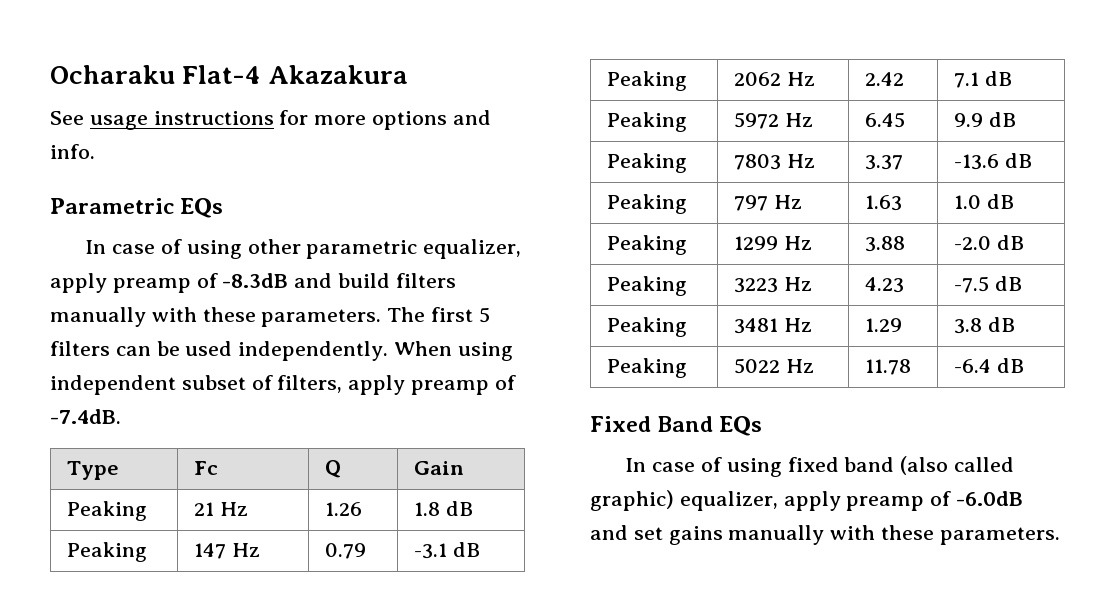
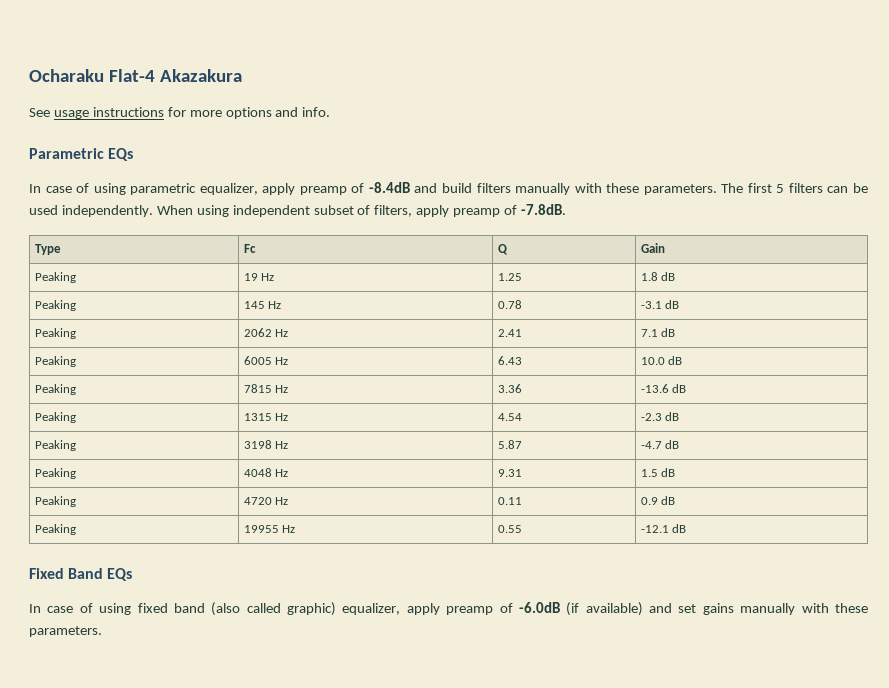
[247,239,301,254] other -> (126, 189) none
[222,273,289,288] -8.3dB -> [368,182,410,193] -8.4dB
[50,409,121,424] -7.4dB. -> [521,204,567,215] -7.8dB.
[193,502,248,516] [324,502,362,516] 21 Hz | 1.26 -> [243,273,275,281] [497,273,522,281] 19 Hz | 1.25
[193,543,260,559] [324,543,366,559] 147 Hz | 0.79 -> [243,301,282,309] [497,300,522,309] 145 Hz | 0.78
[864,72,904,86] 2.42 -> [497,329,522,337] 2.41
[733,112,813,129] [864,112,905,128] [953,112,1016,127] [606,153,687,173] [733,154,815,170] [864,155,903,170] 5972 Hz | 6.45 | 9.9 dB // Peaking | 7803 Hz | 3.37 -> [243,356,289,365] [497,356,522,365] [640,356,683,365] [34,384,76,395] [243,384,289,393] [497,384,522,393] 6005 Hz | 6.43 | 10.0 dB // Peaking | 7815 Hz | 3.36
[733,195,802,211] [864,195,902,211] [953,194,1014,209] [606,235,687,255] [733,236,812,250] [864,236,905,252] [953,235,1024,250] [606,276,687,296] [733,277,812,293] [864,277,904,293] [953,276,1022,293] [606,317,687,337] [733,318,812,334] [864,318,902,332] [953,317,1015,334] [606,358,687,378] [733,358,814,374] [864,359,911,375] [953,359,991,373] 797 Hz | 1.63 | 1.0 dB // Peaking | 1299 Hz | 3.88 | -2.0 dB // Peaking | 3223 Hz | 4.23 | -7.5 dB // Peaking | 3481 Hz | 1.29 | 3.8 dB // Peaking | 5022 Hz | 11.78 | -6.4 -> [243,413,289,421] [497,413,522,421] [640,412,680,421] [34,440,76,451] [243,440,289,449] [497,440,522,449] [640,440,680,449] [34,468,76,479] [243,468,289,477] [497,469,522,477] [640,468,676,477] [34,496,76,507] [243,497,289,505] [497,497,522,505] [640,496,676,505] [34,524,76,535] [243,525,296,533] [497,525,522,533] [640,525,669,533] 1315 Hz | 4.54 | -2.3 dB // Peaking | 3198 Hz | 5.87 | -4.7 dB // Peaking | 4048 Hz | 9.31 | 1.5 dB // Peaking | 4720 Hz | 0.11 | 0.9 dB // Peaking | 19955 Hz | 0.55 | -12.1
(1024, 498) none -> [566,602,643,616] (if available)

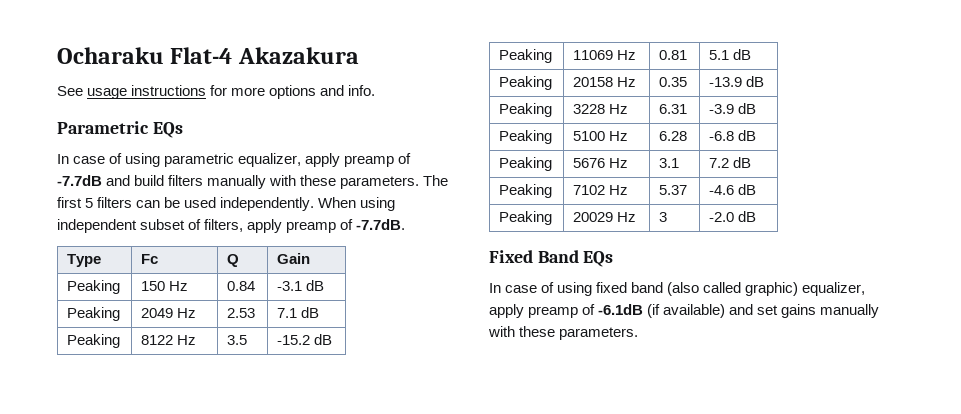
[368,182,410,193] -8.4dB -> [57,175,102,186] -7.7dB
[521,204,567,215] -7.8dB. -> [356,219,406,230] -7.7dB.
[243,273,275,281] [497,273,522,281] [640,272,676,281] [34,300,76,311] [243,301,282,309] [497,300,522,309] 19 Hz | 1.25 | 1.8 dB // Peaking | 145 Hz | 0.78 -> [141,281,189,291] [227,281,256,291] 150 Hz | 0.84
[243,328,289,337] [497,329,522,337] 2062 Hz | 2.41 -> [141,308,197,318] [227,308,256,318] 2049 Hz | 2.53
[243,356,289,365] [497,356,522,365] [640,356,683,365] [34,384,76,395] [243,384,289,393] [497,384,522,393] [640,384,687,393] [34,412,76,423] [243,413,289,421] [497,413,522,421] [640,412,680,421] [34,440,76,451] [243,440,289,449] [497,440,522,449] [640,440,680,449] [34,468,76,479] [243,468,289,477] [497,469,522,477] [640,468,676,477] [34,496,76,507] [243,497,289,505] [497,497,522,505] [640,496,676,505] [34,524,76,535] [243,525,296,533] [497,525,522,533] [640,525,669,533] 6005 Hz | 6.43 | 10.0 dB // Peaking | 7815 Hz | 3.36 | -13.6 dB // Peaking | 1315 Hz | 4.54 | -2.3 dB // Peaking | 3198 Hz | 5.87 | -4.7 dB // Peaking | 4048 Hz | 9.31 | 1.5 dB // Peaking | 4720 Hz | 0.11 | 0.9 dB // Peaking | 19955 Hz | 0.55 | -12.1 -> [141,335,197,345] [227,335,248,345] [277,334,333,345] [499,49,553,63] [573,50,637,60] [659,50,688,60] [709,49,752,60] [499,76,553,90] [573,77,637,87] [659,77,688,87] [709,76,765,87] [499,103,553,117] [573,104,629,114] [659,104,688,114] [709,103,757,114] [499,130,553,144] [573,131,629,141] [659,131,688,141] [709,130,757,141] [499,157,553,171] [573,158,629,168] [659,158,680,168] [709,157,752,168] [499,184,553,198] [573,185,629,195] [659,185,688,195] [709,184,757,195] [499,211,553,225] [573,212,637,222] [659,212,668,222] [709,212,735,222] 8122 Hz | 3.5 | -15.2 dB // Peaking | 11069 Hz | 0.81 | 5.1 dB // Peaking | 20158 Hz | 0.35 | -13.9 dB // Peaking | 3228 Hz | 6.31 | -3.9 dB // Peaking | 5100 Hz | 6.28 | -6.8 dB // Peaking | 5676 Hz | 3.1 | 7.2 dB // Peaking | 7102 Hz | 5.37 | -4.6 dB // Peaking | 20029 Hz | 3 | -2.0
[518,602,560,613] -6.0dB -> [598,304,644,315] -6.1dB

